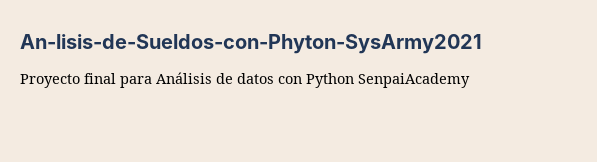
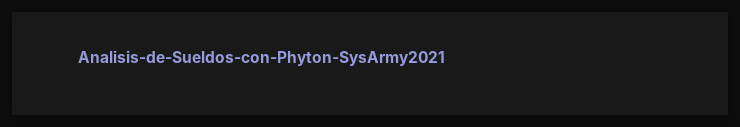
[20,34,482,54] [20,72,470,88] An-lisis-de-Sueldos-con-Phyton-SysArmy2021 // Proyecto final para Análisis de datos con Python SenpaiAcademy -> [78,50,445,66] Analisis-de-Sueldos-con-Phyton-SysArmy2021

